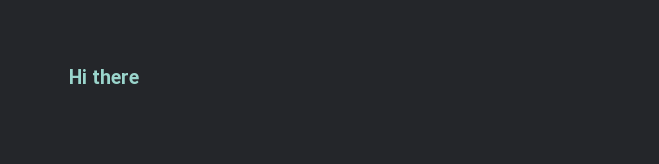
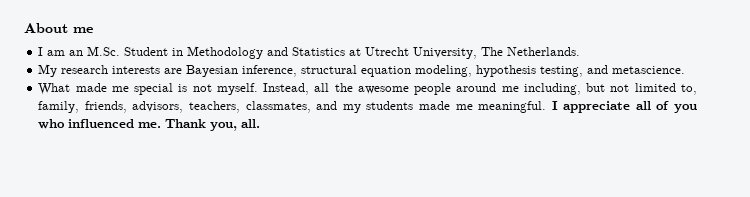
[69,69,140,84] Hi there -> [24,23,93,33] [38,46,581,59] [38,64,686,77] [38,83,697,95] [38,101,698,113] [38,119,261,131] About me // I am an M.Sc. Student in Methodology and Statistics at Utrecht University, The Netherlands. // My research interests are Bayesian inference, structural equation modeling, hypothesis testing, and metascience. // What made me special is not myself. Instead, all the awesome people around me including, but not limited to, family, friends, advisors, teachers, classmates, and my students made me meaningful. I appreciate all of you who influenced me. Thank you, all.

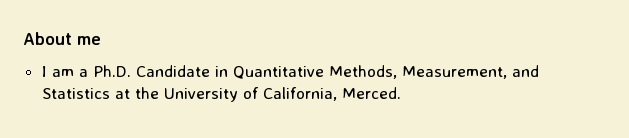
[69,46,581,59] [38,64,686,77] [38,83,697,95] [38,101,698,113] [38,119,261,131] an M.Sc. Student in Methodology and Statistics at Utrecht University, The Netherlands. // My research interests are Bayesian inference, structural equation modeling, hypothesis testing, and metascience. // What made me special is not myself. Instead, all the awesome people around me including, but not limited to, family, friends, advisors, teachers, classmates, and my students made me meaningful. I appreciate all of you who influenced me. Thank you, all. -> [78,65,539,79] [41,87,401,102] a Ph.D. Candidate in Quantitative Methods, Measurement, and Statistics at the University of California, Merced.

